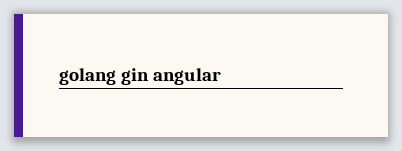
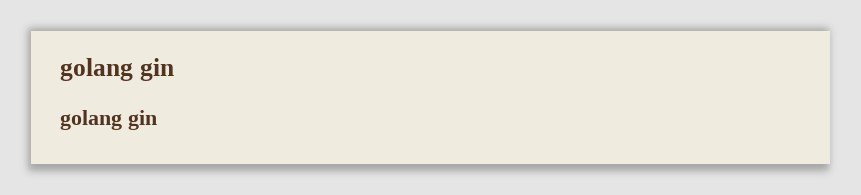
[59,68,222,85] golang gin angular -> [60,58,174,81] [60,110,157,130] golang gin // golang gin

